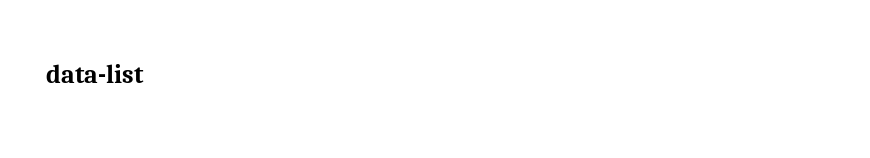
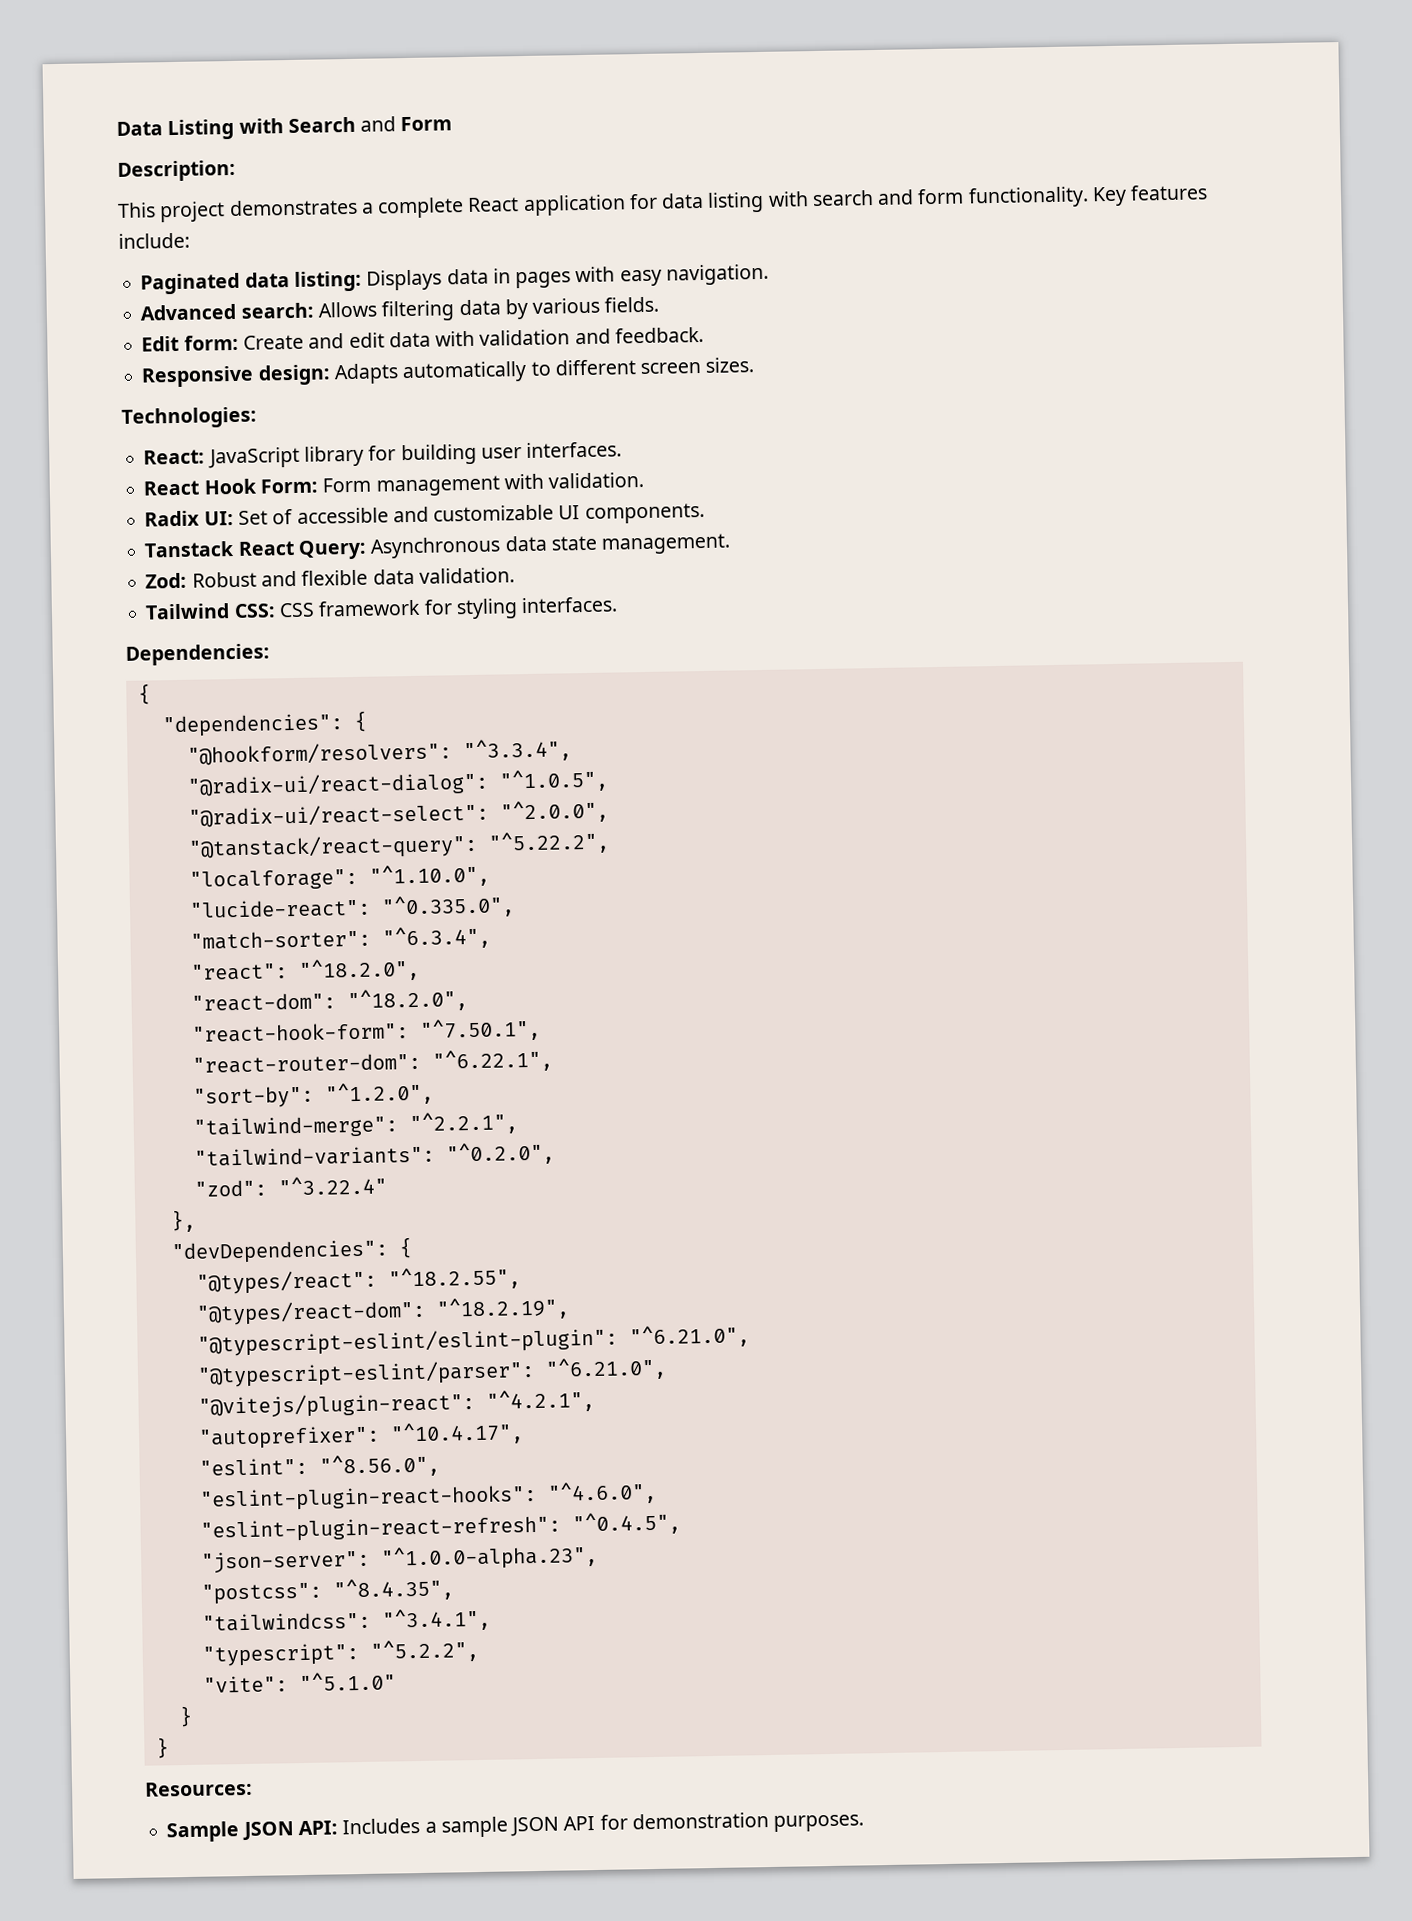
[46,64,144,83] data-list -> [116,116,453,141] [117,159,236,182] [117,184,1209,223] [118,232,190,249] [140,263,769,295] [140,296,660,322] [141,326,704,352] [141,357,755,388] [121,406,257,429] [143,441,623,469] [143,471,645,497] [144,502,705,527] [144,533,732,560] [145,567,515,589] [145,596,619,620] [125,643,270,666] [137,683,151,705] [161,710,368,738] [186,738,572,766] [186,768,609,798] [187,799,609,828] [187,830,610,861] [188,863,490,891] [188,894,515,919] [189,925,491,950] [189,957,420,982] [190,988,468,1013] [191,1017,541,1043] [191,1048,553,1074] [192,1081,434,1109] [192,1111,518,1139] [193,1141,555,1167] [193,1175,387,1197] [170,1209,196,1233] [170,1237,413,1265] [195,1266,521,1295] [195,1296,570,1326] [196,1324,750,1357] [196,1356,667,1388] [197,1388,595,1419] [197,1421,524,1450] [198,1453,440,1478] [198,1480,657,1512] [199,1511,681,1543] [200,1543,598,1574] [200,1577,454,1605] [201,1607,491,1632] [201,1638,479,1667] [202,1671,396,1693] [178,1705,193,1728] [155,1737,169,1759] [144,1780,253,1797] [166,1812,865,1843] Data Listing with Search and Form // Description: // This project demonstrates a complete React application for data listing with search and form functionality. Key features include: // Paginated data listing: Displays data in pages with easy navigation. // Advanced search: Allows filtering data by various fields. // Edit form: Create and edit data with validation and feedback. // Responsive design: Adapts automatically to different screen sizes. // Technologies: // React: JavaScript library for building user interfaces. // React Hook Form: Form management with validation. // Radix UI: Set of accessible and customizable UI components. // Tanstack React Query: Asynchronous data state management. // Zod: Robust and flexible data validation. // Tailwind CSS: CSS framework for styling interfaces. // Dependencies: // { // "dependencies": { // "@hookform/resolvers": "^3.3.4", // "@radix-ui/react-dialog": "^1.0.5", // "@radix-ui/react-select": "^2.0.0", // "@tanstack/react-query": "^5.22.2", // "localforage": "^1.10.0", // "lucide-react": "^0.335.0", // "match-sorter": "^6.3.4", // "react": "^18.2.0", // "react-dom": "^18.2.0", // "react-hook-form": "^7.50.1", // "react-router-dom": "^6.22.1", // "sort-by": "^1.2.0", // "tailwind-merge": "^2.2.1", // "tailwind-variants": "^0.2.0", // "zod": "^3.22.4" // }, // "devDependencies": { // "@types/react": "^18.2.55", // "@types/react-dom": "^18.2.19", // "@typescript-eslint/eslint-plugin": "^6.21.0", // "@typescript-eslint/parser": "^6.21.0", // "@vitejs/plugin-react": "^4.2.1", // "autoprefixer": "^10.4.17", // "eslint": "^8.56.0", // "eslint-plugin-react-hooks": "^4.6.0", // "eslint-plugin-react-refresh": "^0.4.5", // "json-server": "^1.0.0-alpha.23", // "postcss": "^8.4.35", // "tailwindcss": "^3.4.1", // "typescript": "^5.2.2", // "vite": "^5.1.0" // } // } // Resources: // Sample JSON API: Includes a sample JSON API for demonstration purposes.

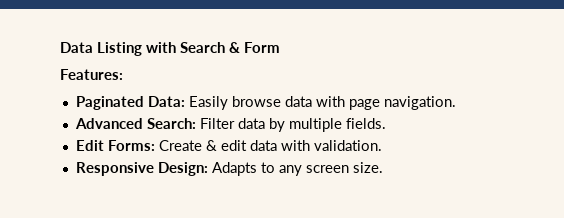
[360,116,397,132] and -> [229,42,240,53] &
[117,159,236,182] [117,184,1209,223] [118,232,190,249] [140,266,662,295] Description: // This project demonstrates a complete React application for data listing with search and form functionality. Key features include: // Paginated data listing: Displays data in pages with easy -> [60,69,123,80] [75,96,380,110] Features: // Paginated Data: Easily browse data with page
[240,300,456,322] search: Allows filtering -> [146,118,235,129] Search: Filter
[532,297,601,314] various -> [288,118,342,132] multiple
[183,326,704,351] [141,357,755,388] [121,406,257,429] [143,441,623,469] [143,471,645,497] [144,502,705,527] [144,533,732,560] [145,567,515,589] [145,596,619,620] [125,643,270,666] [137,683,151,705] [161,710,368,738] [186,738,572,766] [186,768,609,798] [187,799,609,828] [187,830,610,861] [188,863,490,891] [188,894,515,919] [189,925,491,950] [189,957,420,982] [190,988,468,1013] [191,1017,541,1043] [191,1048,553,1074] [192,1081,434,1109] [192,1111,518,1139] [193,1141,555,1167] [193,1175,387,1197] [170,1209,196,1233] [170,1237,413,1265] [195,1266,521,1295] [195,1296,570,1326] [196,1324,750,1357] [196,1356,667,1388] [197,1388,595,1419] [197,1421,524,1450] [198,1453,440,1478] [198,1480,657,1512] [199,1511,681,1543] [200,1543,598,1574] [200,1577,454,1605] [201,1607,491,1632] [201,1638,479,1667] [202,1671,396,1693] [178,1705,193,1728] [155,1737,169,1759] [144,1780,253,1797] [166,1812,865,1843] form: Create and edit data with validation and feedback. // Responsive design: Adapts automatically to different screen sizes. // Technologies: // React: JavaScript library for building user interfaces. // React Hook Form: Form management with validation. // Radix UI: Set of accessible and customizable UI components. // Tanstack React Query: Asynchronous data state management. // Zod: Robust and flexible data validation. // Tailwind CSS: CSS framework for styling interfaces. // Dependencies: // { // "dependencies": { // "@hookform/resolvers": "^3.3.4", // "@radix-ui/react-dialog": "^1.0.5", // "@radix-ui/react-select": "^2.0.0", // "@tanstack/react-query": "^5.22.2", // "localforage": "^1.10.0", // "lucide-react": "^0.335.0", // "match-sorter": "^6.3.4", // "react": "^18.2.0", // "react-dom": "^18.2.0", // "react-hook-form": "^7.50.1", // "react-router-dom": "^6.22.1", // "sort-by": "^1.2.0", // "tailwind-merge": "^2.2.1", // "tailwind-variants": "^0.2.0", // "zod": "^3.22.4" // }, // "devDependencies": { // "@types/react": "^18.2.55", // "@types/react-dom": "^18.2.19", // "@typescript-eslint/eslint-plugin": "^6.21.0", // "@typescript-eslint/parser": "^6.21.0", // "@vitejs/plugin-react": "^4.2.1", // "autoprefixer": "^10.4.17", // "eslint": "^8.56.0", // "eslint-plugin-react-hooks": "^4.6.0", // "eslint-plugin-react-refresh": "^0.4.5", // "json-server": "^1.0.0-alpha.23", // "postcss": "^8.4.35", // "tailwindcss": "^3.4.1", // "typescript": "^5.2.2", // "vite": "^5.1.0" // } // } // Resources: // Sample JSON API: Includes a sample JSON API for demonstration purposes. -> [107,140,382,151] [75,162,383,176] Forms: Create & edit data with validation. // Responsive Design: Adapts to any screen size.

